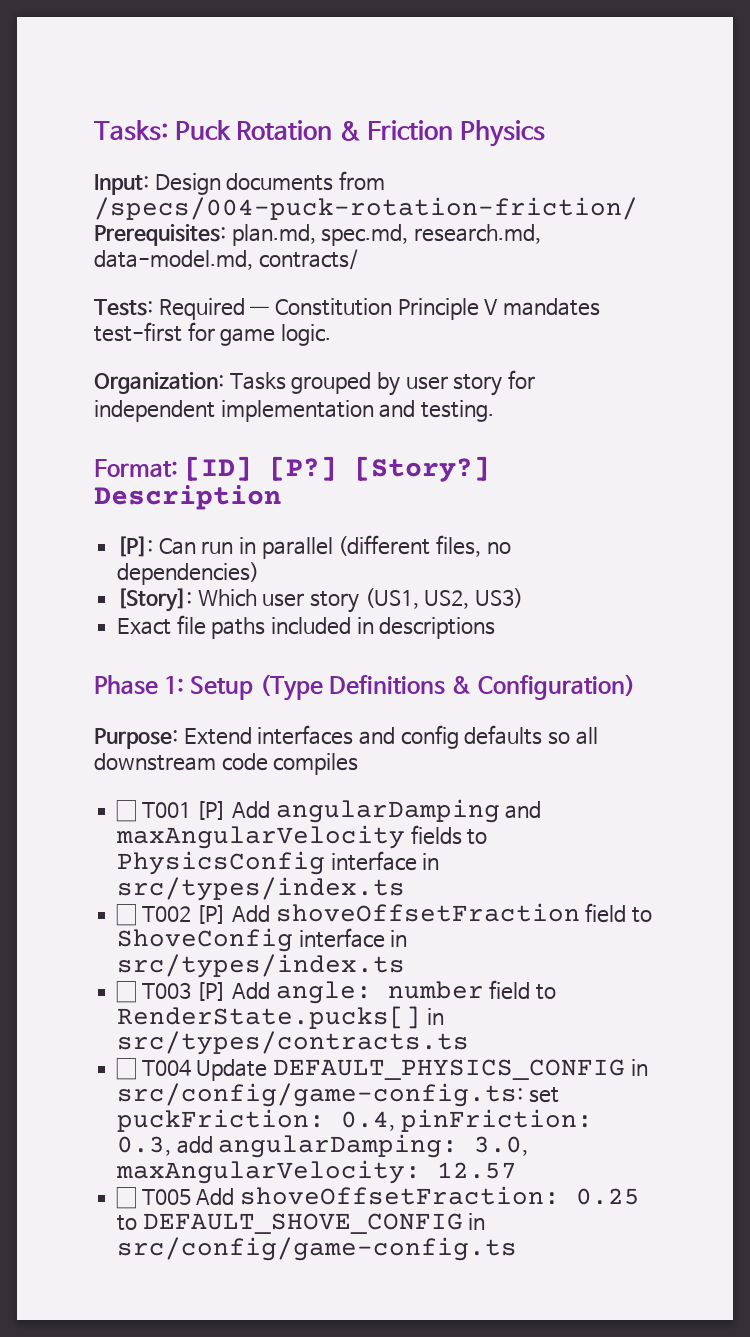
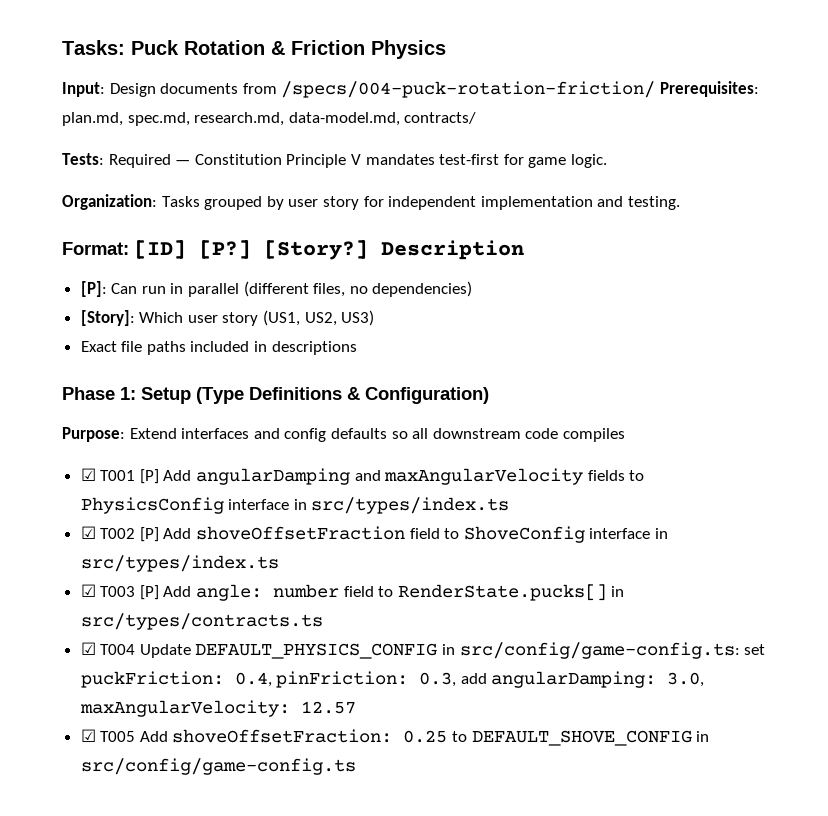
[116,800,137,822] ☐ -> [80,468,96,481] ☑
[116,904,137,926] ☐ -> [80,526,96,539] ☑
[116,981,137,1003] ☐ -> [80,584,96,597] ☑
[116,1058,137,1080] ☐ -> [80,642,96,655] ☑
[116,1187,137,1209] ☐ -> [80,729,96,742] ☑

